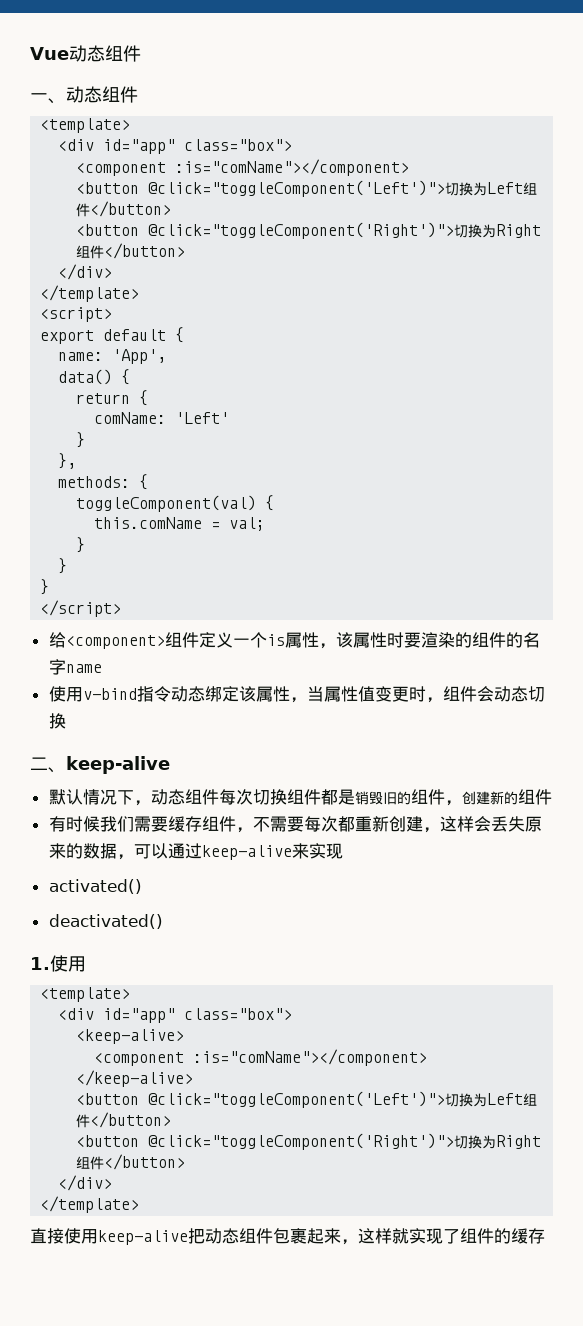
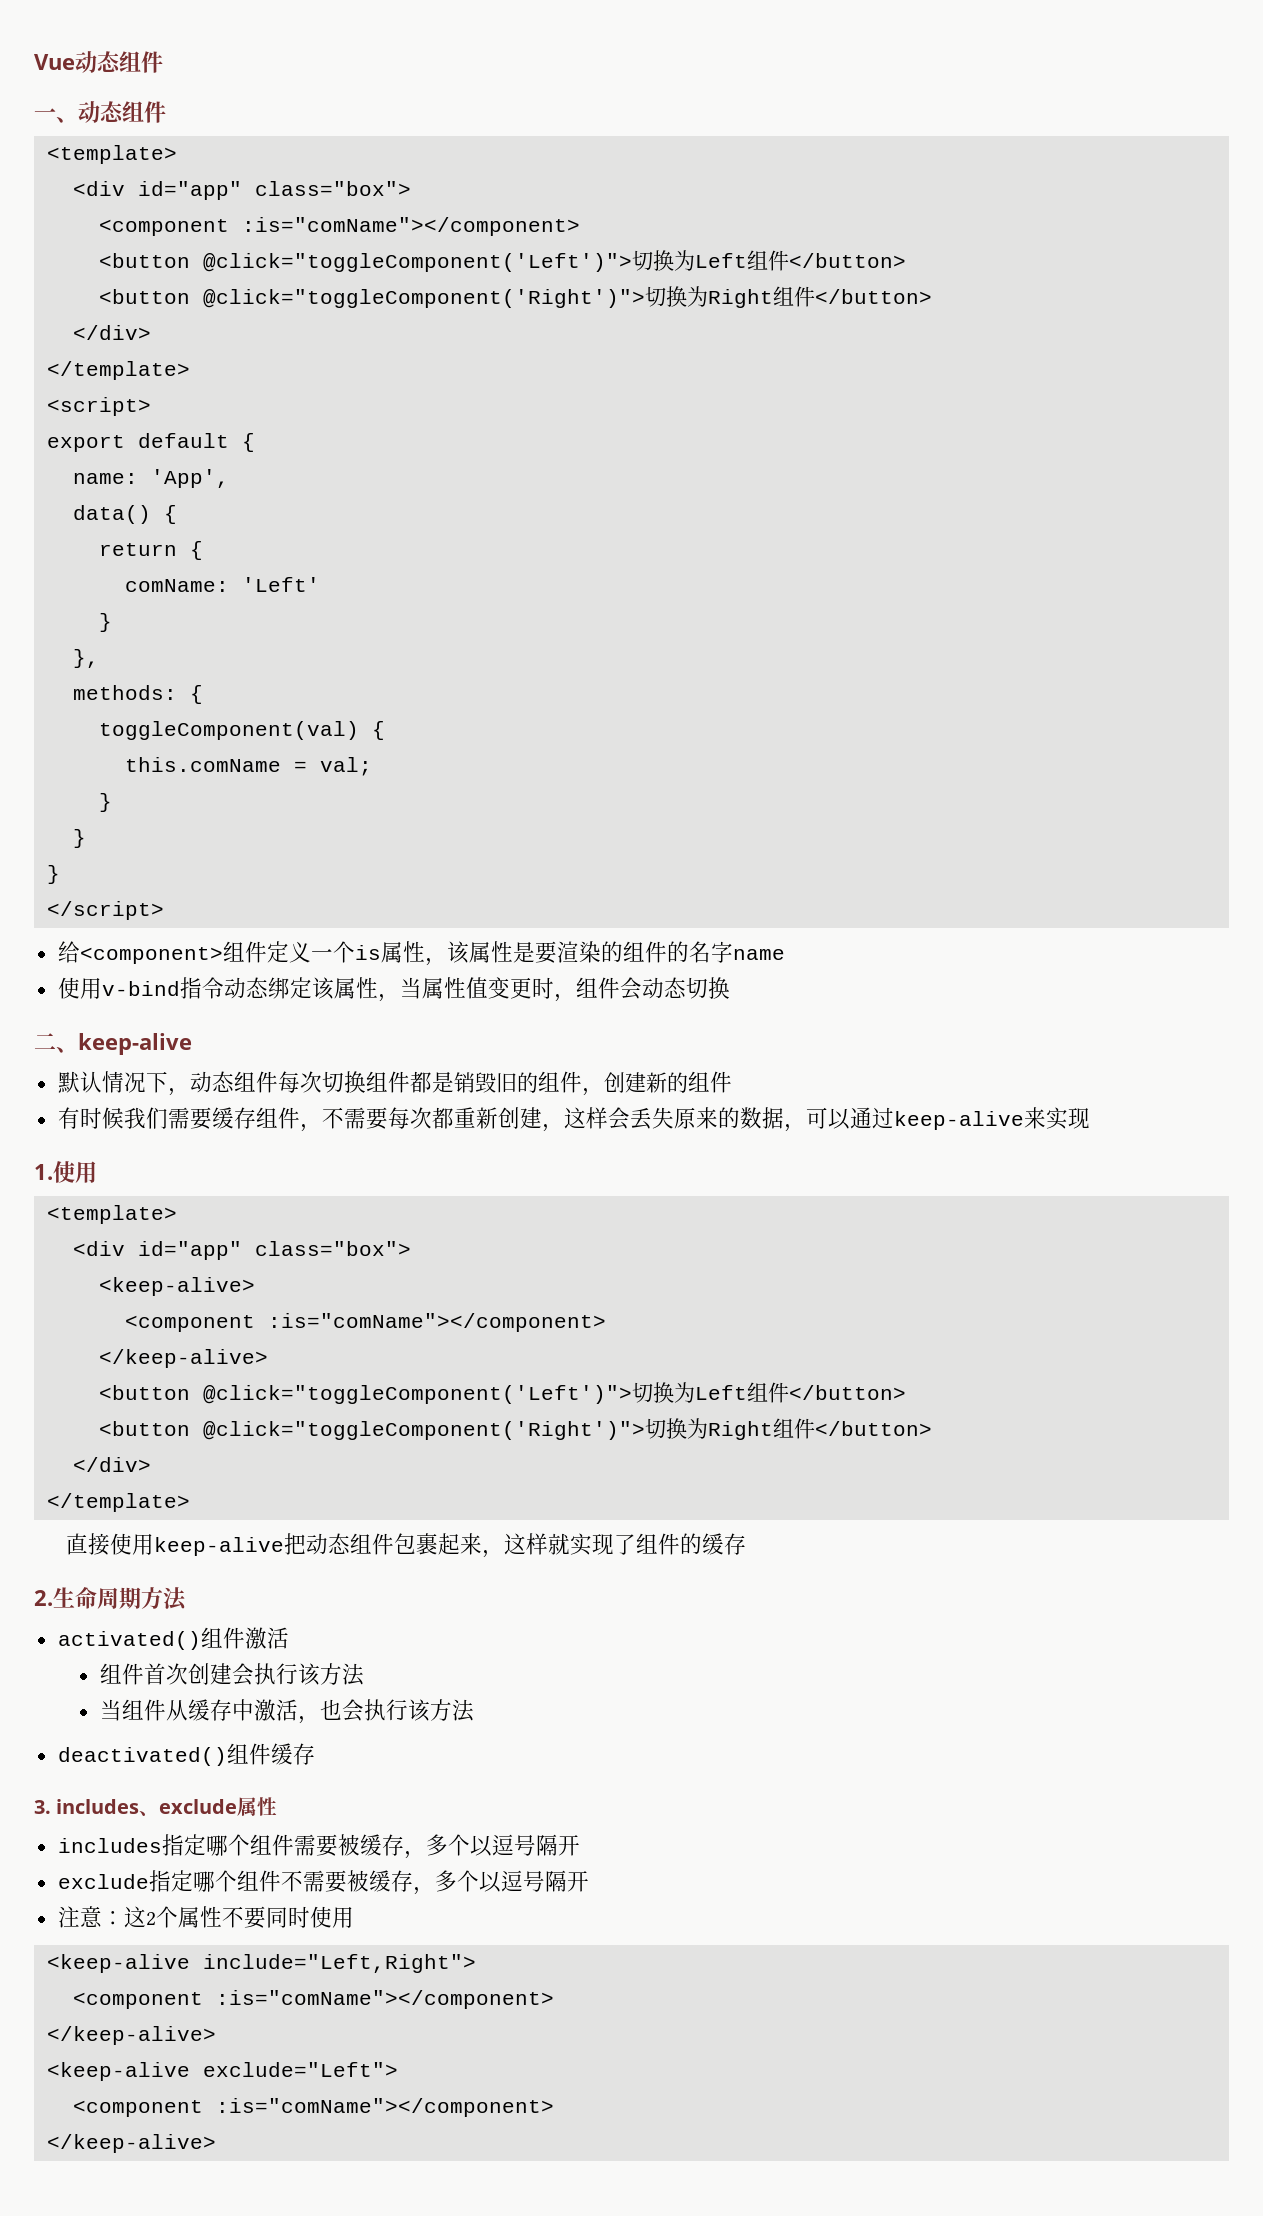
[386,632,404,648] 时 -> [512,941,535,963] 是
[48,879,142,894] [48,914,163,929] // activated() // deactivated() -> (1090, 1118) none
(545, 1236) none -> [34,1587,187,1611] [57,1627,289,1650] [99,1663,364,1686] [99,1699,474,1724] [57,1743,315,1766] [34,1797,278,1816] [57,1834,580,1859] [57,1870,589,1895] [57,1906,354,1929] [46,1954,476,1973] [72,1990,554,2009] [46,2026,216,2045] [46,2062,398,2081] [72,2098,554,2117] [46,2134,216,2153] // 2.生命周期方法 // activated()组件激活 // 组件首次创建会执行该方法 // 当组件从缓存中激活，也会执行该方法 // deactivated()组件缓存 // 3. includes、exclude属性 // includes指定哪个组件需要被缓存，多个以逗号隔开 // exclude指定哪个组件不需要被缓存，多个以逗号隔开 // 注意：这2个属性不要同时使用 // <keep-alive include="Left,Right"> // <component :is="comName"></component> // </keep-alive> // <keep-alive exclude="Left"> // <component :is="comName"></component> // </keep-alive>

